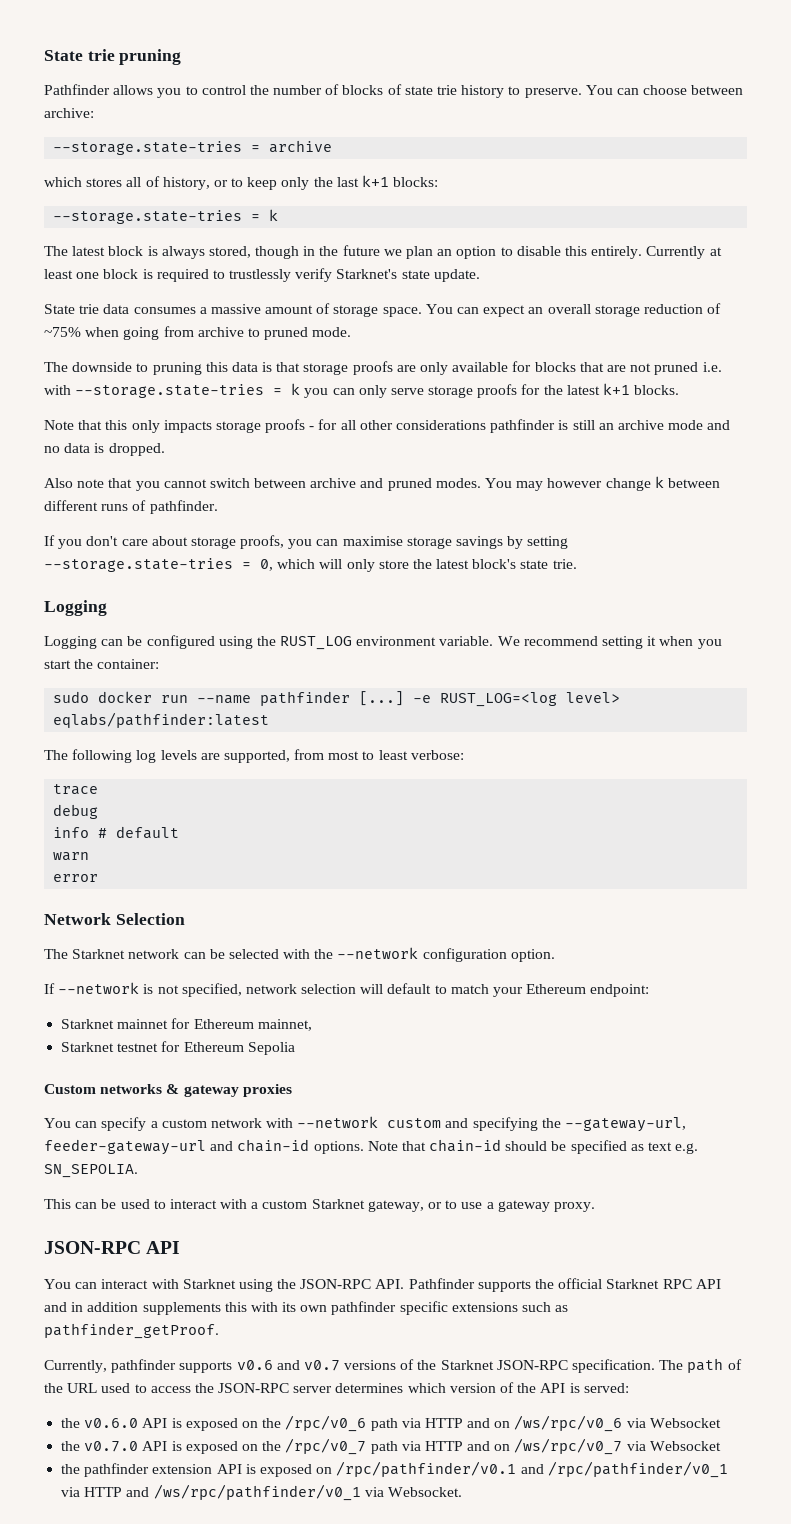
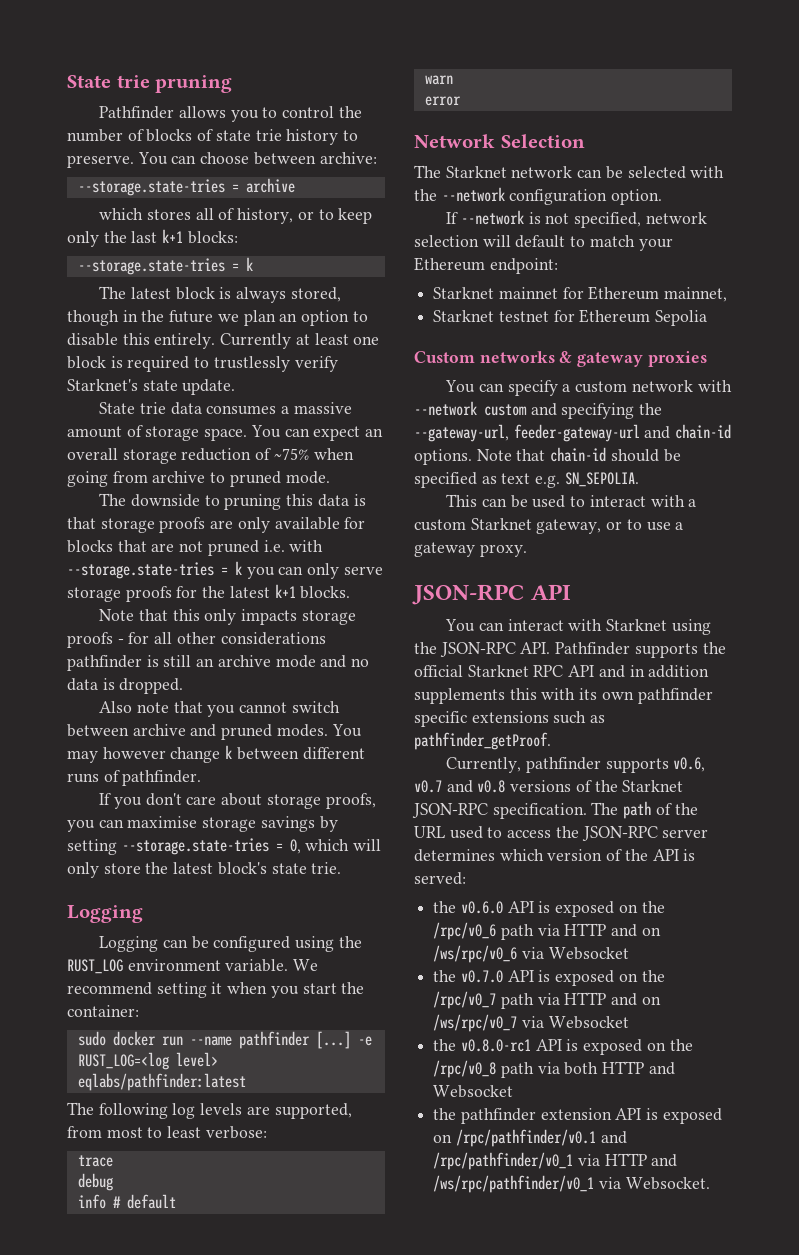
[236,1360,340,1371] v0.6 and v0.7 -> [673,757,706,772] [414,780,506,793] v0.6, v0.7 and v0.8
(721, 1446) none -> [433,1039,693,1055] [433,1060,675,1078] [433,1085,514,1098] // the v0.8.0-rc1 API is exposed on the /rpc/v0_8 path via both HTTP and Websocket

